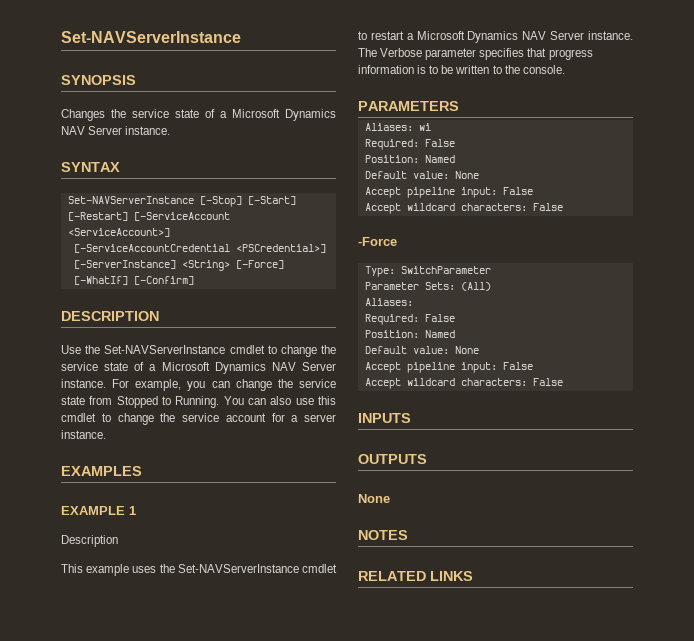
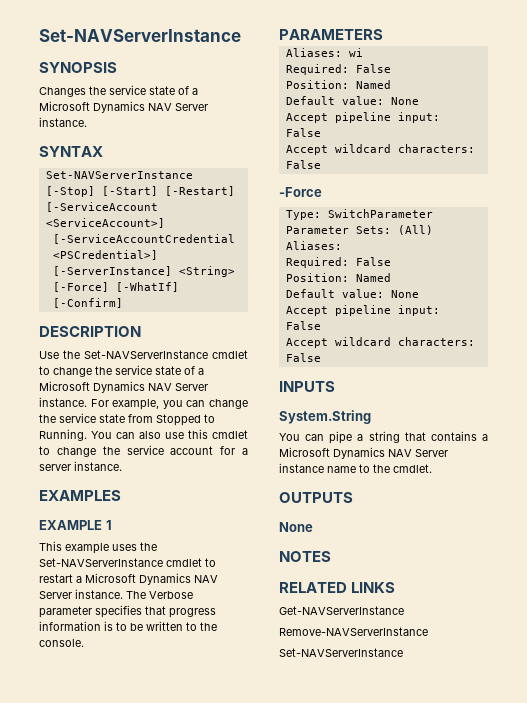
[61,535,118,547] // Description -> (112, 525) none
(411, 418) none -> [279,410,371,424] [279,431,488,444] [279,447,448,459] [279,463,432,473] // System.String // You can pipe a string that contains a Microsoft Dynamics NAV Server instance name to the cmdlet.
(473, 576) none -> [279,606,404,615] [279,627,428,636] [279,648,403,657] // Get-NAVServerInstance // Remove-NAVServerInstance // Set-NAVServerInstance

